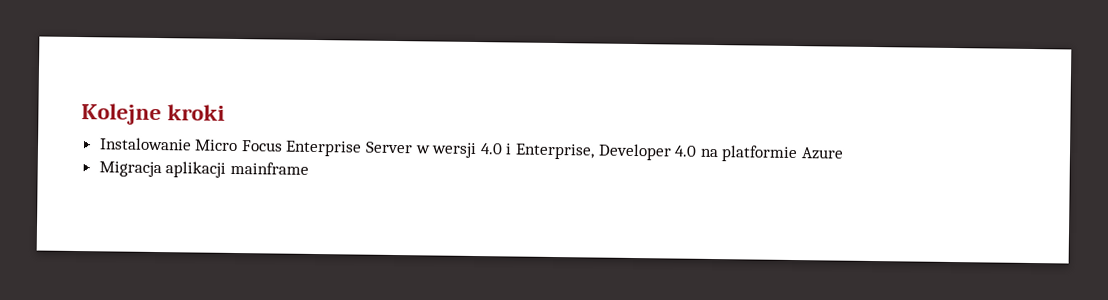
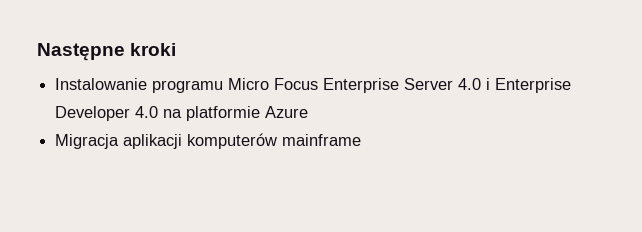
[81,103,162,126] Kolejne -> [37,43,125,61] Następne
(192, 144) none -> [152,80,224,93] programu
[414,142,478,159] w wersji -> (454, 84) none
[515,143,596,160] Enterprise, -> [495,78,572,93] Enterprise
(227, 169) none -> [187,133,278,149] komputerów

